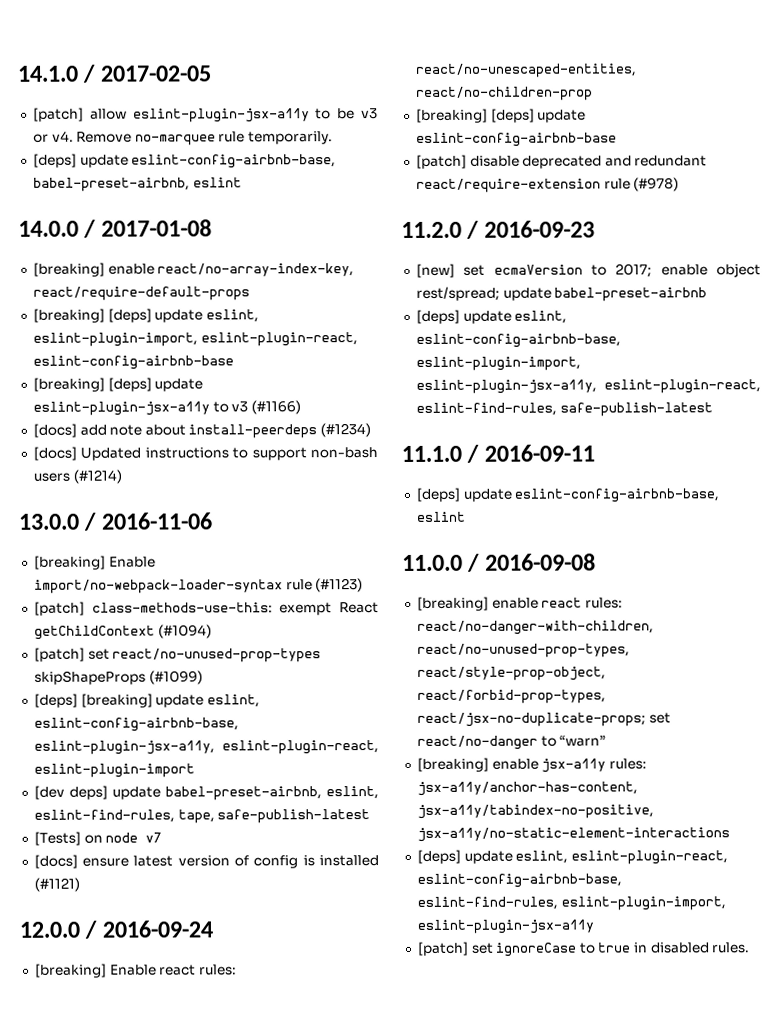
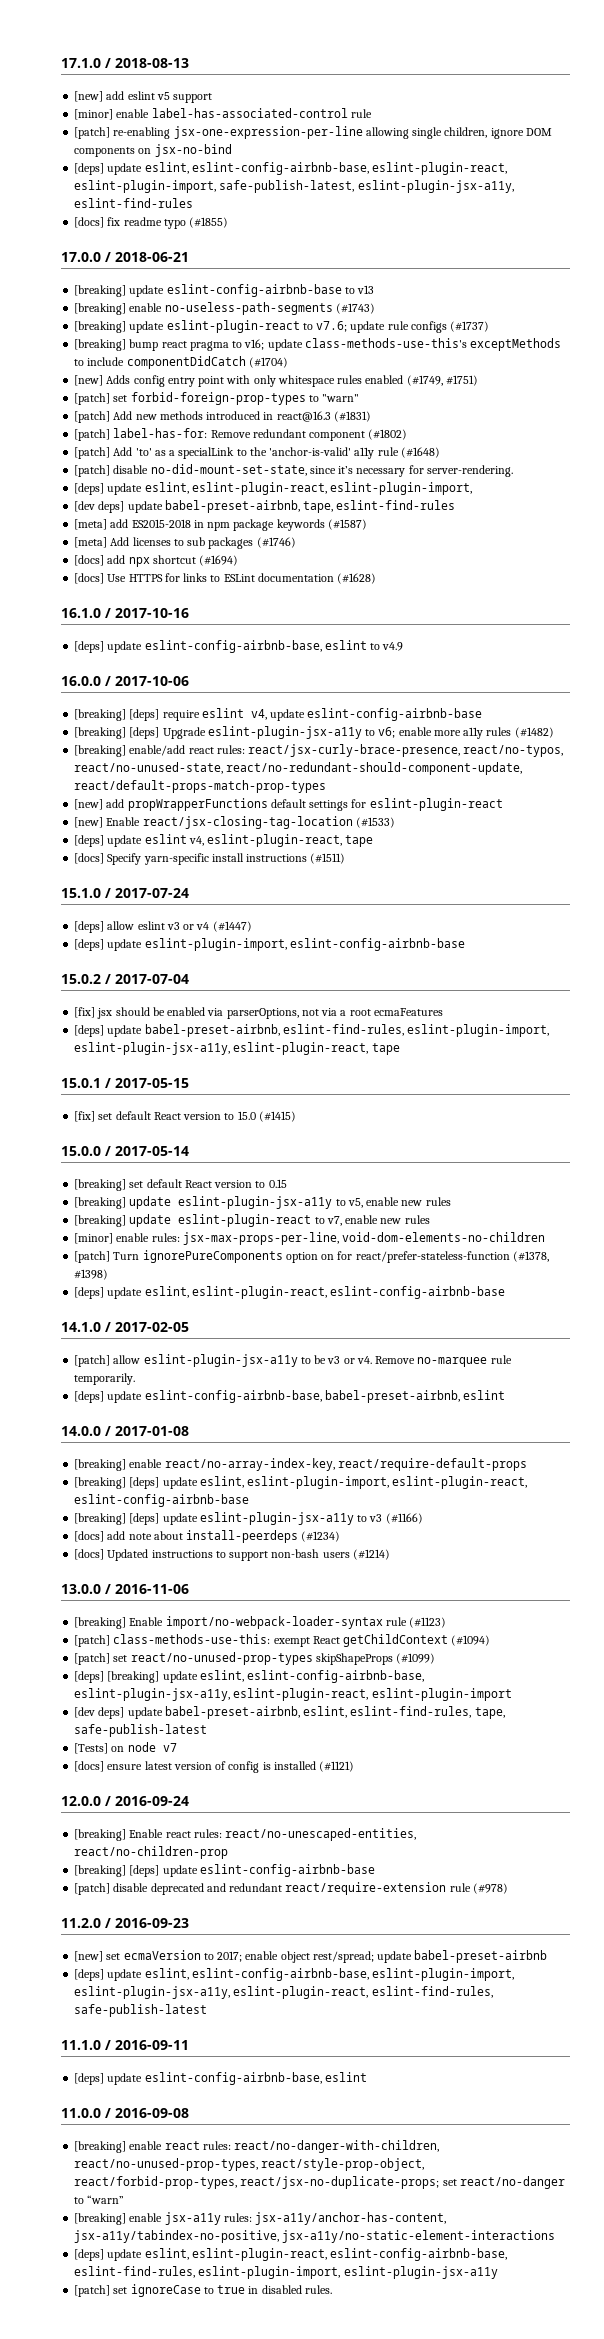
(17, 73) none -> [61,58,189,68] [74,91,213,103] [74,108,372,120] [74,126,552,139] [74,144,232,157] [74,162,508,175] [74,180,514,193] [74,198,194,208] [74,217,229,229] [61,252,189,262] [74,284,375,297] [74,302,375,315] [74,320,490,333] [74,338,562,351] [74,356,288,369] [74,375,478,387] [74,392,360,405] [74,411,371,423] [74,428,408,441] [74,447,440,459] [74,464,513,477] [74,482,473,495] [74,500,456,513] [74,519,367,531] [74,537,296,549] [74,555,239,567] [74,573,377,584] [61,608,189,618] [74,640,404,653] [61,676,189,686] [74,708,483,721] [74,726,554,739] [74,744,564,757] [74,762,523,775] [74,780,327,793] [74,798,503,811] [74,816,395,829] [74,834,374,847] [74,853,346,865] [61,888,189,898] [74,921,252,933] [74,938,465,951] [61,974,189,984] [74,1007,443,1019] [74,1024,550,1037] [74,1042,400,1055] [61,1078,189,1088] [74,1111,296,1122] [61,1146,189,1156] [74,1179,287,1191] [74,1196,451,1209] [74,1214,430,1227] [74,1232,546,1245] [74,1250,549,1263] [74,1269,109,1280] [74,1286,506,1299] 17.1.0 / 2018-08-13 // [new] add eslint v5 support // [minor] enable label-has-associated-control rule // [patch] re-enabling jsx-one-expression-per-line allowing single children, ignore DOM components on jsx-no-bind // [deps] update eslint, eslint-config-airbnb-base, eslint-plugin-react, eslint-plugin-import, safe-publish-latest, eslint-plugin-jsx-a11y, eslint-find-rules // [docs] fix readme typo (#1855) // 17.0.0 / 2018-06-21 // [breaking] update eslint-config-airbnb-base to v13 // [breaking] enable no-useless-path-segments (#1743) // [breaking] update eslint-plugin-react to v7.6; update rule configs (#1737) // [breaking] bump react pragma to v16; update class-methods-use-this's exceptMethods to include componentDidCatch (#1704) // [new] Adds config entry point with only whitespace rules enabled (#1749, #1751) // [patch] set forbid-foreign-prop-types to "warn" // [patch] Add new methods introduced in react@16.3 (#1831) // [patch] label-has-for: Remove redundant component (#1802) // [patch] Add 'to' as a specialLink to the 'anchor-is-valid' a11y rule (#1648) // [patch] disable no-did-mount-set-state, since it’s necessary for server-rendering. // [deps] update eslint, eslint-plugin-react, eslint-plugin-import, // [dev deps] update babel-preset-airbnb, tape, eslint-find-rules // [meta] add ES2015-2018 in npm package keywords (#1587) // [meta] Add licenses to sub packages (#1746) // [docs] add npx shortcut (#1694) // [docs] Use HTTPS for links to ESLint documentation (#1628) // 16.1.0 / 2017-10-16 // [deps] update eslint-config-airbnb-base, eslint to v4.9 // 16.0.0 / 2017-10-06 // [breaking] [deps] require eslint v4, update eslint-config-airbnb-base // [breaking] [deps] Upgrade eslint-plugin-jsx-a11y to v6; enable more a11y rules (#1482) // [breaking] enable/add react rules: react/jsx-curly-brace-presence, react/no-typos, react/no-unused-state, react/no-redundant-should-component-update, react/default-props-match-prop-types // [new] add propWrapperFunctions default settings for eslint-plugin-react // [new] Enable react/jsx-closing-tag-location (#1533) // [deps] update eslint v4, eslint-plugin-react, tape // [docs] Specify yarn-specific install instructions (#1511) // 15.1.0 / 2017-07-24 // [deps] allow eslint v3 or v4 (#1447) // [deps] update eslint-plugin-import, eslint-config-airbnb-base // 15.0.2 / 2017-07-04 // [fix] jsx should be enabled via parserOptions, not via a root ecmaFeatures // [deps] update babel-preset-airbnb, eslint-find-rules, eslint-plugin-import, eslint-plugin-jsx-a11y, eslint-plugin-react, tape // 15.0.1 / 2017-05-15 // [fix] set default React version to 15.0 (#1415) // 15.0.0 / 2017-05-14 // [breaking] set default React version to 0.15 // [breaking] update eslint-plugin-jsx-a11y to v5, enable new rules // [breaking] update eslint-plugin-react to v7, enable new rules // [minor] enable rules: jsx-max-props-per-line, void-dom-elements-no-children // [patch] Turn ignorePureComponents option on for react/prefer-stateless-function (#1378, #1398) // [deps] update eslint, eslint-plugin-react, eslint-config-airbnb-base //

